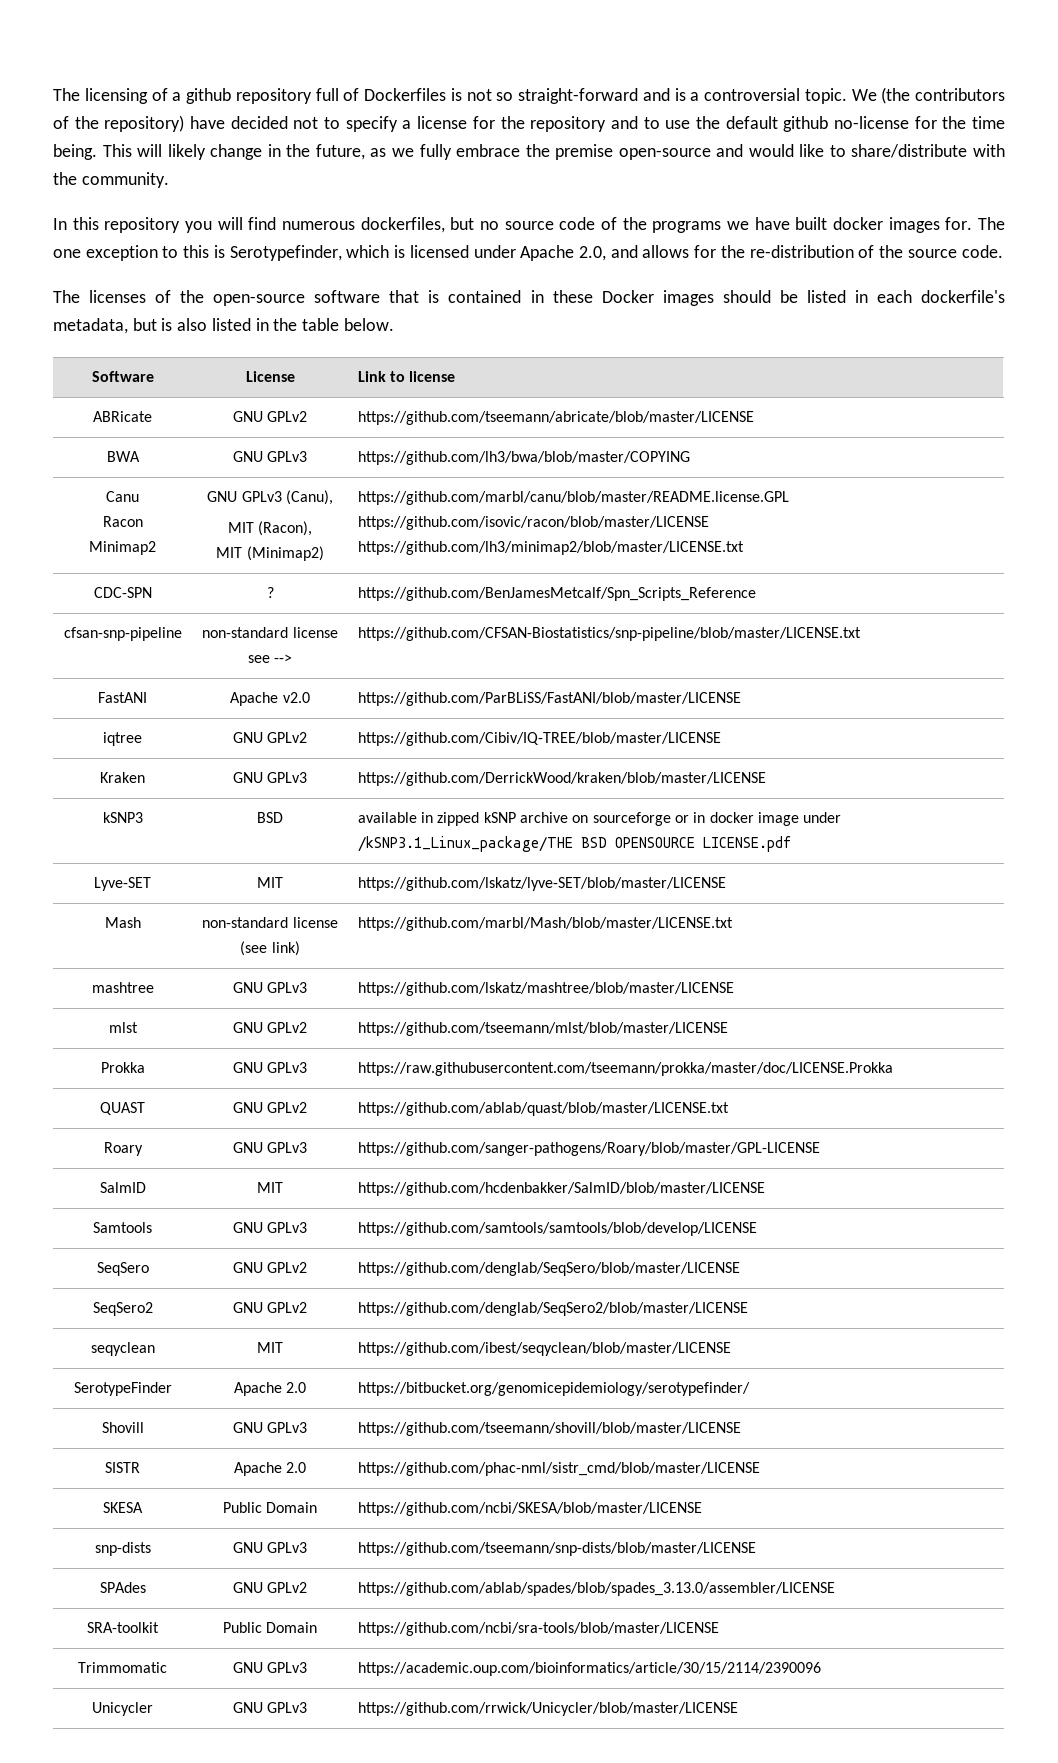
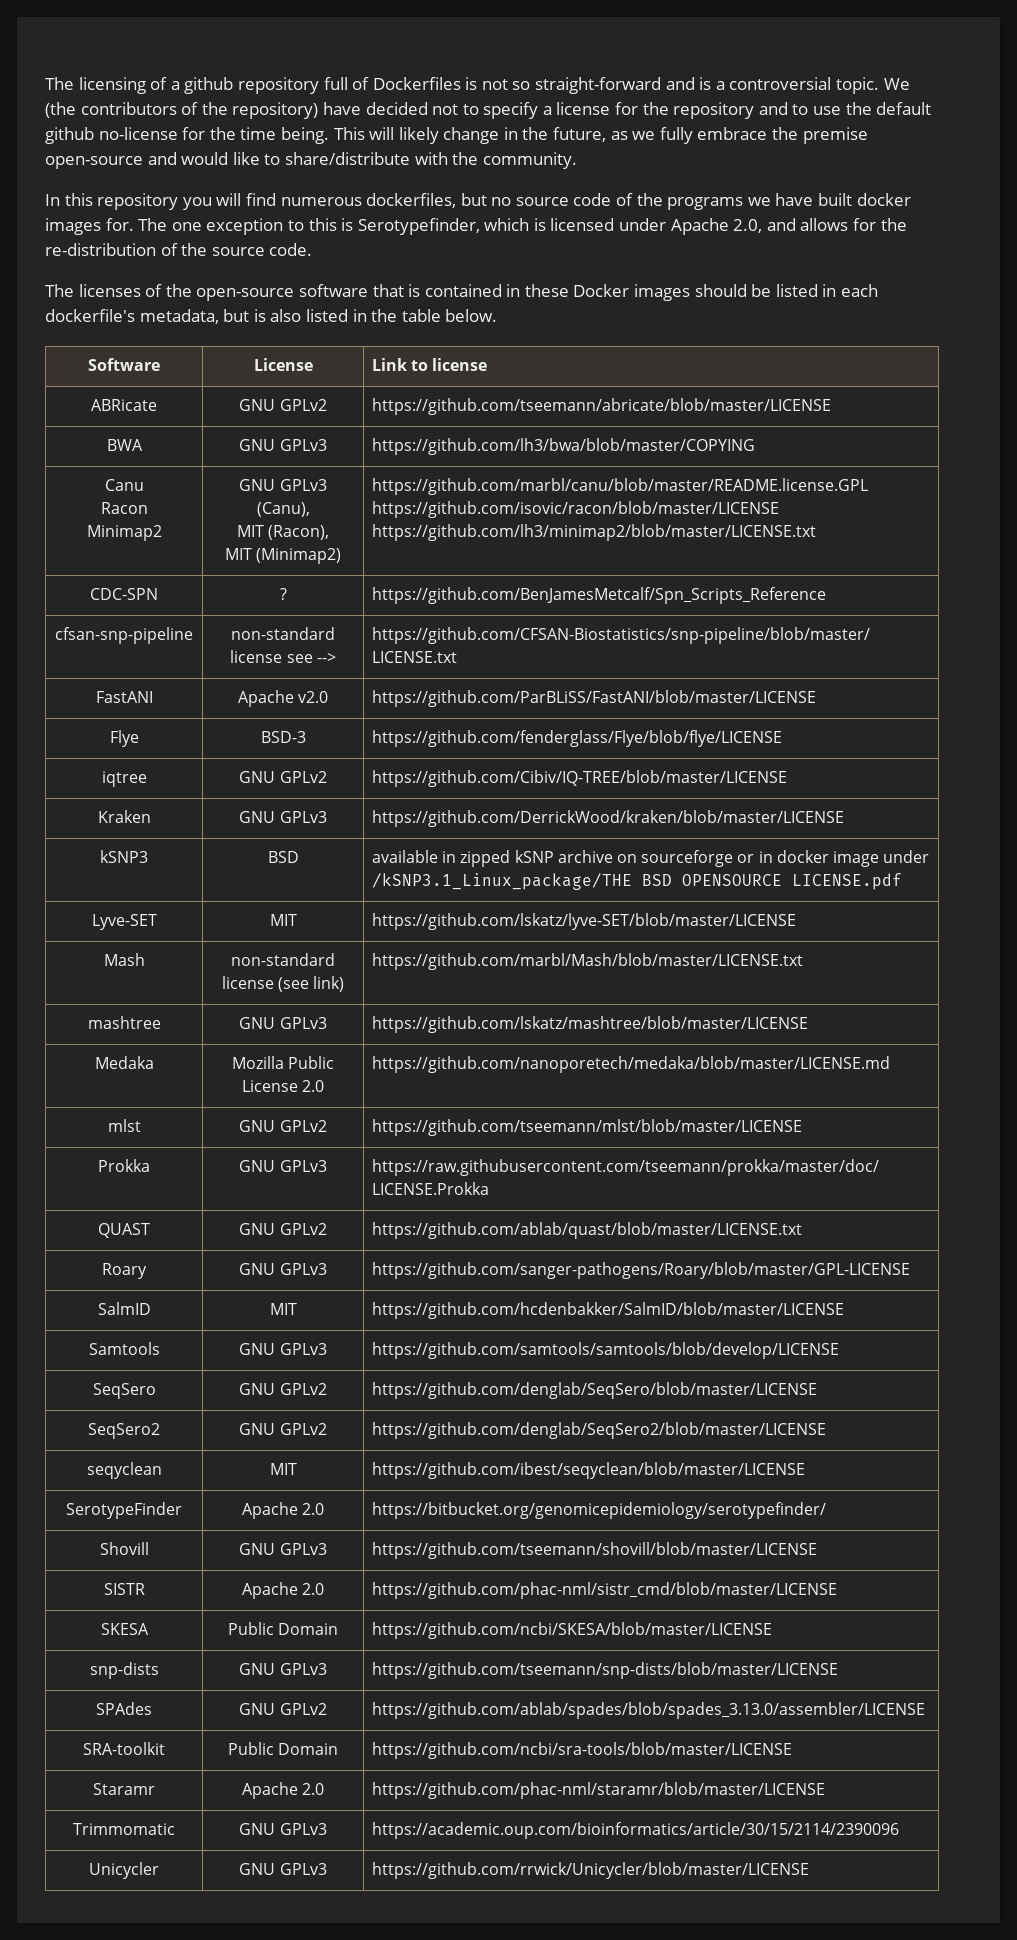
(741, 699) none -> [109,730,139,747] [260,731,306,743] [372,730,783,747] // Flye | BSD-3 | https://github.com/fenderglass/Flye/blob/flye/LICENSE
(734, 989) none -> [94,1056,154,1069] [231,1056,335,1069] [241,1080,325,1092] [372,1056,891,1073] // Medaka | Mozilla Public License 2.0 | https://github.com/nanoporetech/medaka/blob/master/LICENSE.md
(719, 1629) none -> [93,1783,155,1795] [241,1782,325,1799] [372,1782,826,1799] // Staramr | Apache 2.0 | https://github.com/phac-nml/staramr/blob/master/LICENSE

